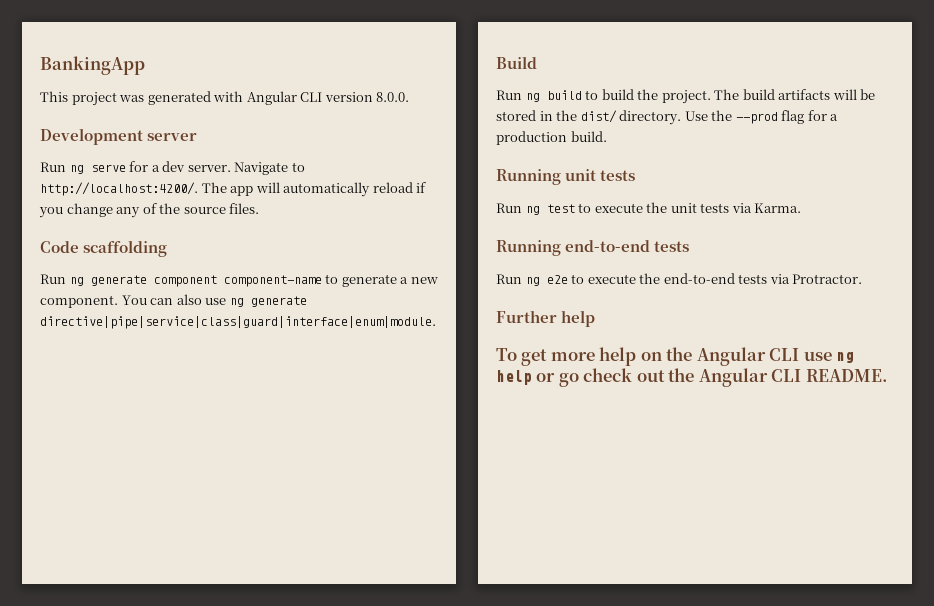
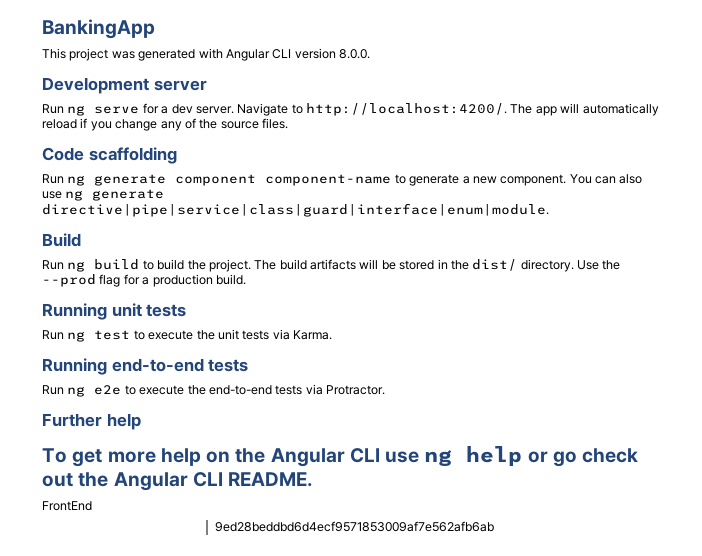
(888, 375) none -> [42,501,92,511] [215,521,495,532] // FrontEnd // 9ed28beddbd6d4ecf9571853009af7e562afb6ab

